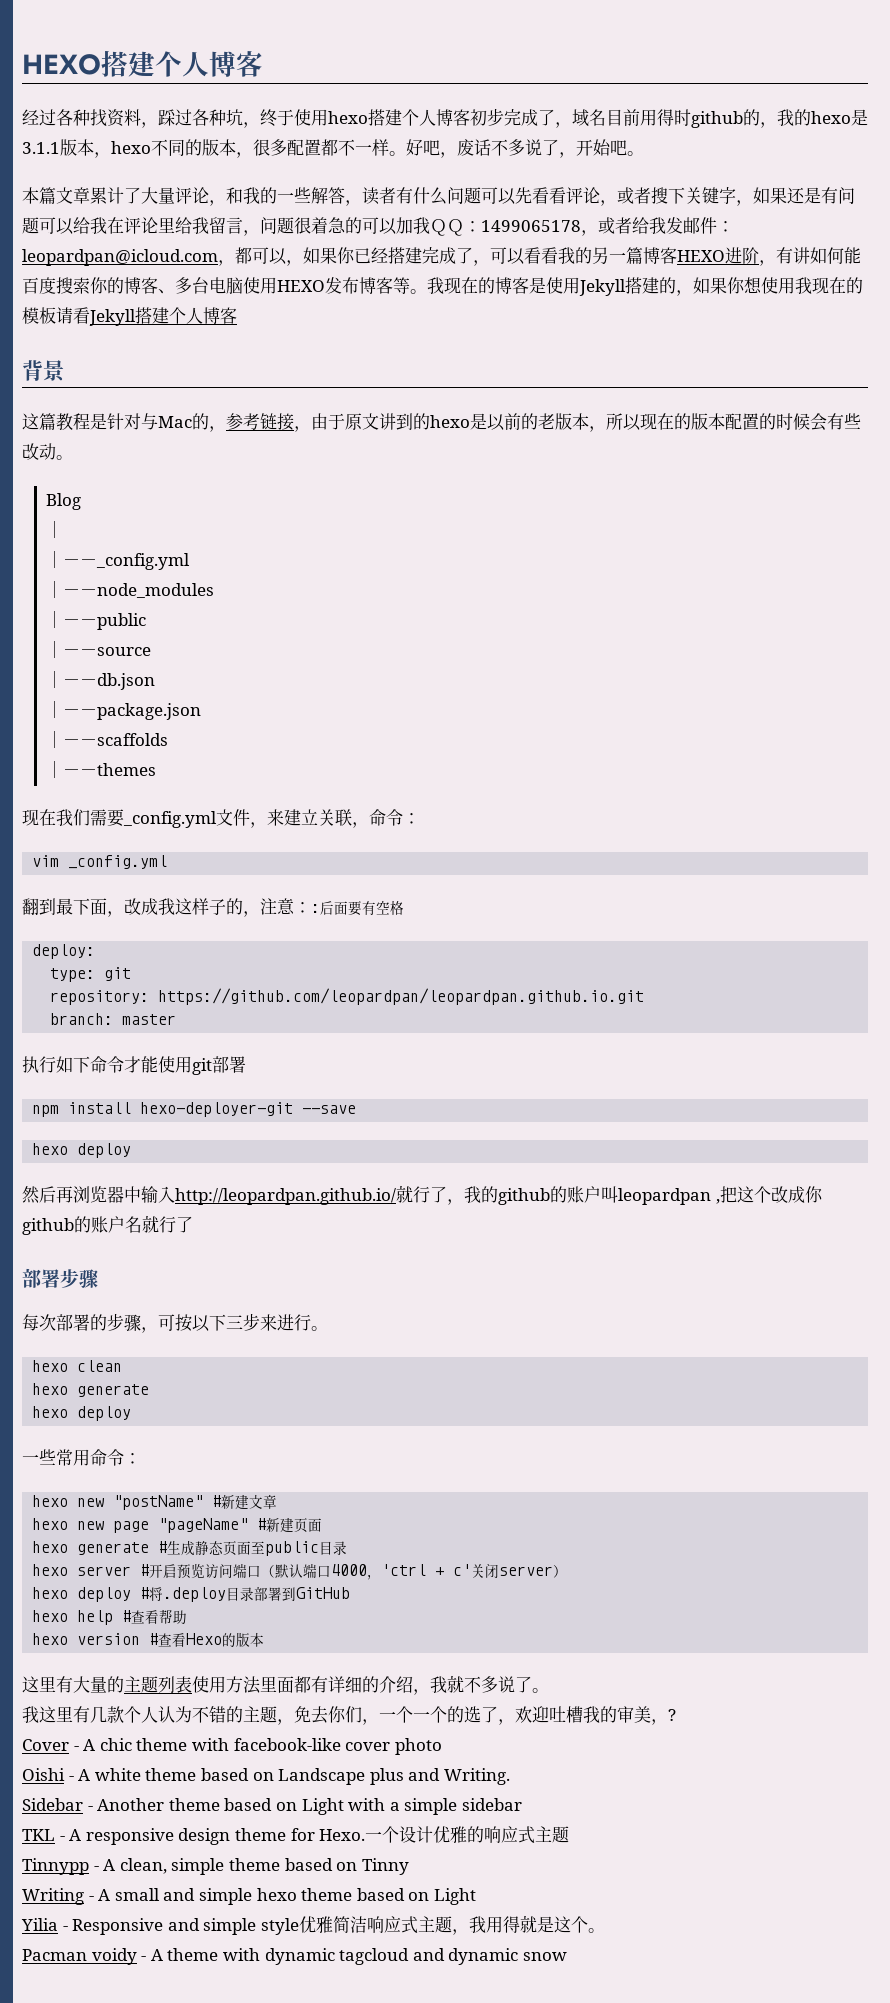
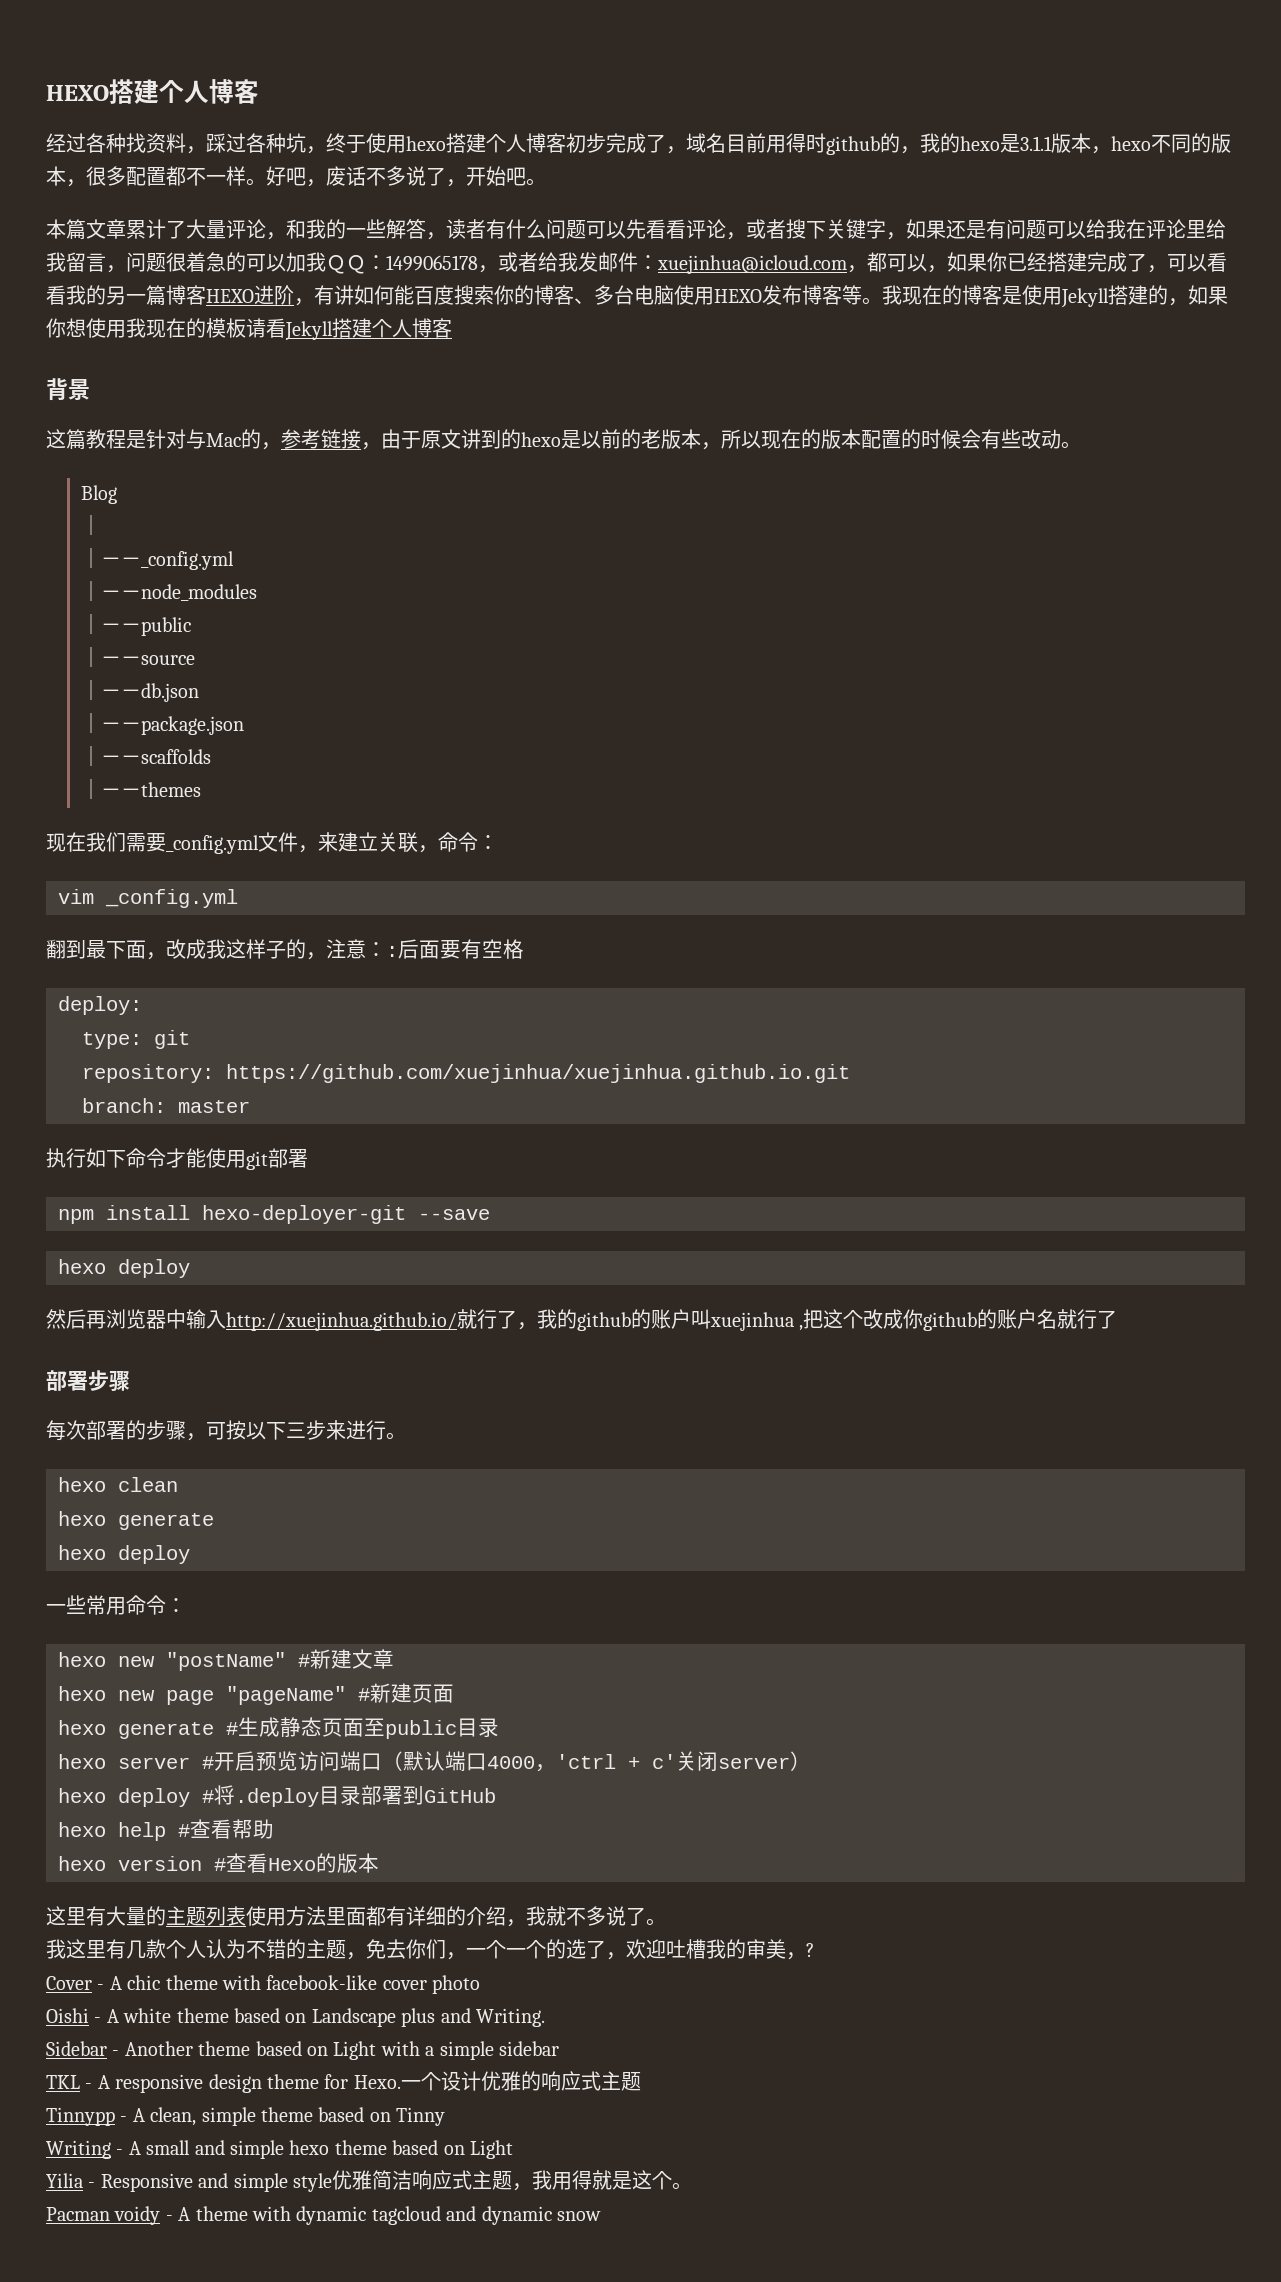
[22,249,218,266] leopardpan@icloud.com -> [657,255,847,274] xuejinhua@icloud.com
[158,988,645,1005] https://github.com/leopardpan/leopardpan.github.io.git -> [226,1064,850,1083] https://github.com/xuejinhua/xuejinhua.github.io.git
[175,1188,396,1205] http://leopardpan.github.io/ -> [226,1312,457,1331] http://xuejinhua.github.io/
[618,1188,711,1205] leopardpan -> [710,1312,794,1331] xuejinhua

